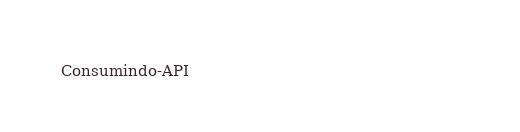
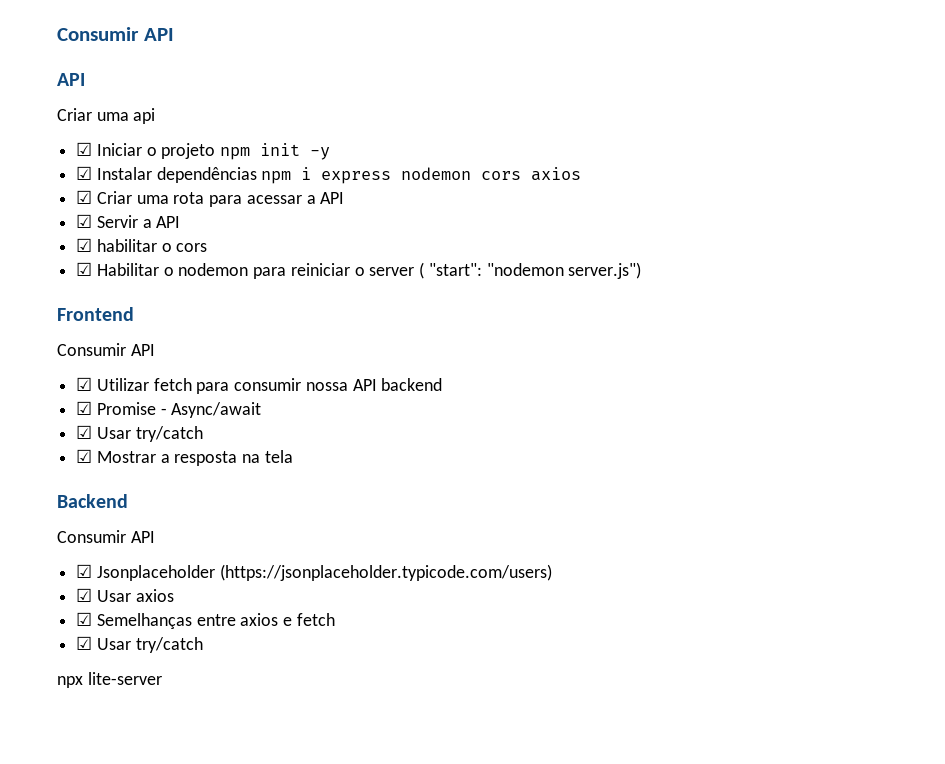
[61,64,189,76] Consumindo-API -> [57,27,174,41] [57,73,85,86] [57,108,156,124] [76,142,331,160] [76,166,582,184] [76,190,345,207] [76,214,181,228] [76,238,208,252] [76,262,642,279] [57,307,134,321] [57,343,155,356] [76,377,443,394] [76,401,262,418] [76,425,203,442] [76,449,293,466] [57,494,128,508] [57,530,155,543] [76,564,552,581] [76,588,174,602] [76,612,335,629] [76,636,203,653] [57,672,162,688] Consumir API // API // Criar uma api // ☑ Iniciar o projeto npm init -y // ☑ Instalar dependências npm i express nodemon cors axios // ☑ Criar uma rota para acessar a API // ☑ Servir a API // ☑ habilitar o cors // ☑ Habilitar o nodemon para reiniciar o server ( "start": "nodemon server.js") // Frontend // Consumir API // ☑ Utilizar fetch para consumir nossa API backend // ☑ Promise - Async/await // ☑ Usar try/catch // ☑ Mostrar a resposta na tela // Backend // Consumir API // ☑ Jsonplaceholder (https://jsonplaceholder.typicode.com/users) // ☑ Usar axios // ☑ Semelhanças entre axios e fetch // ☑ Usar try/catch // npx lite-server

